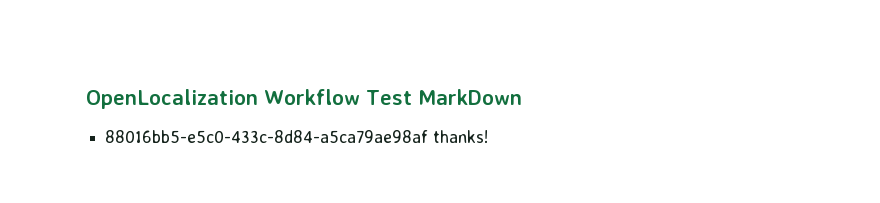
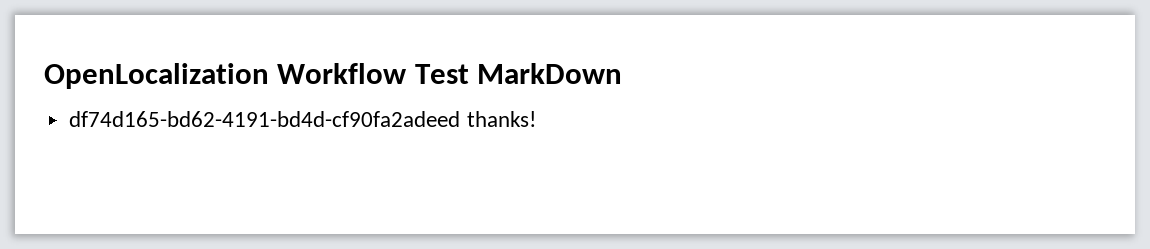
[105,130,429,143] 88016bb5-e5c0-433c-8d84-a5ca79ae98af -> [69,111,461,127] df74d165-bd62-4191-bd4d-cf90fa2adeed

